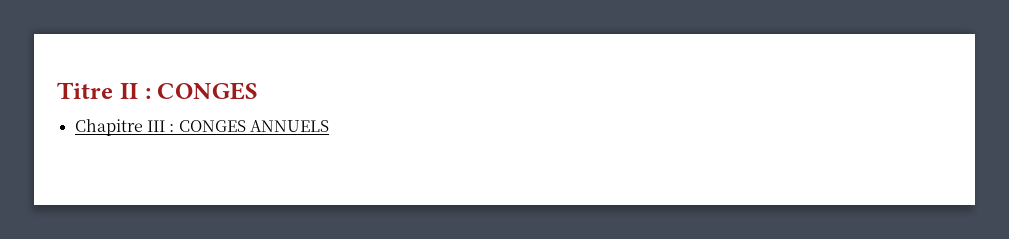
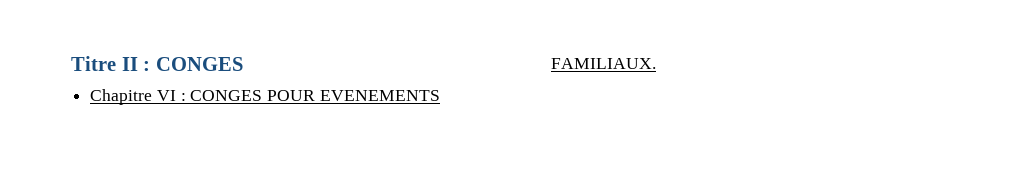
[146,120,329,132] III : CONGES ANNUELS -> [156,90,440,101] [551,58,657,69] VI : CONGES POUR EVENEMENTS FAMILIAUX.

